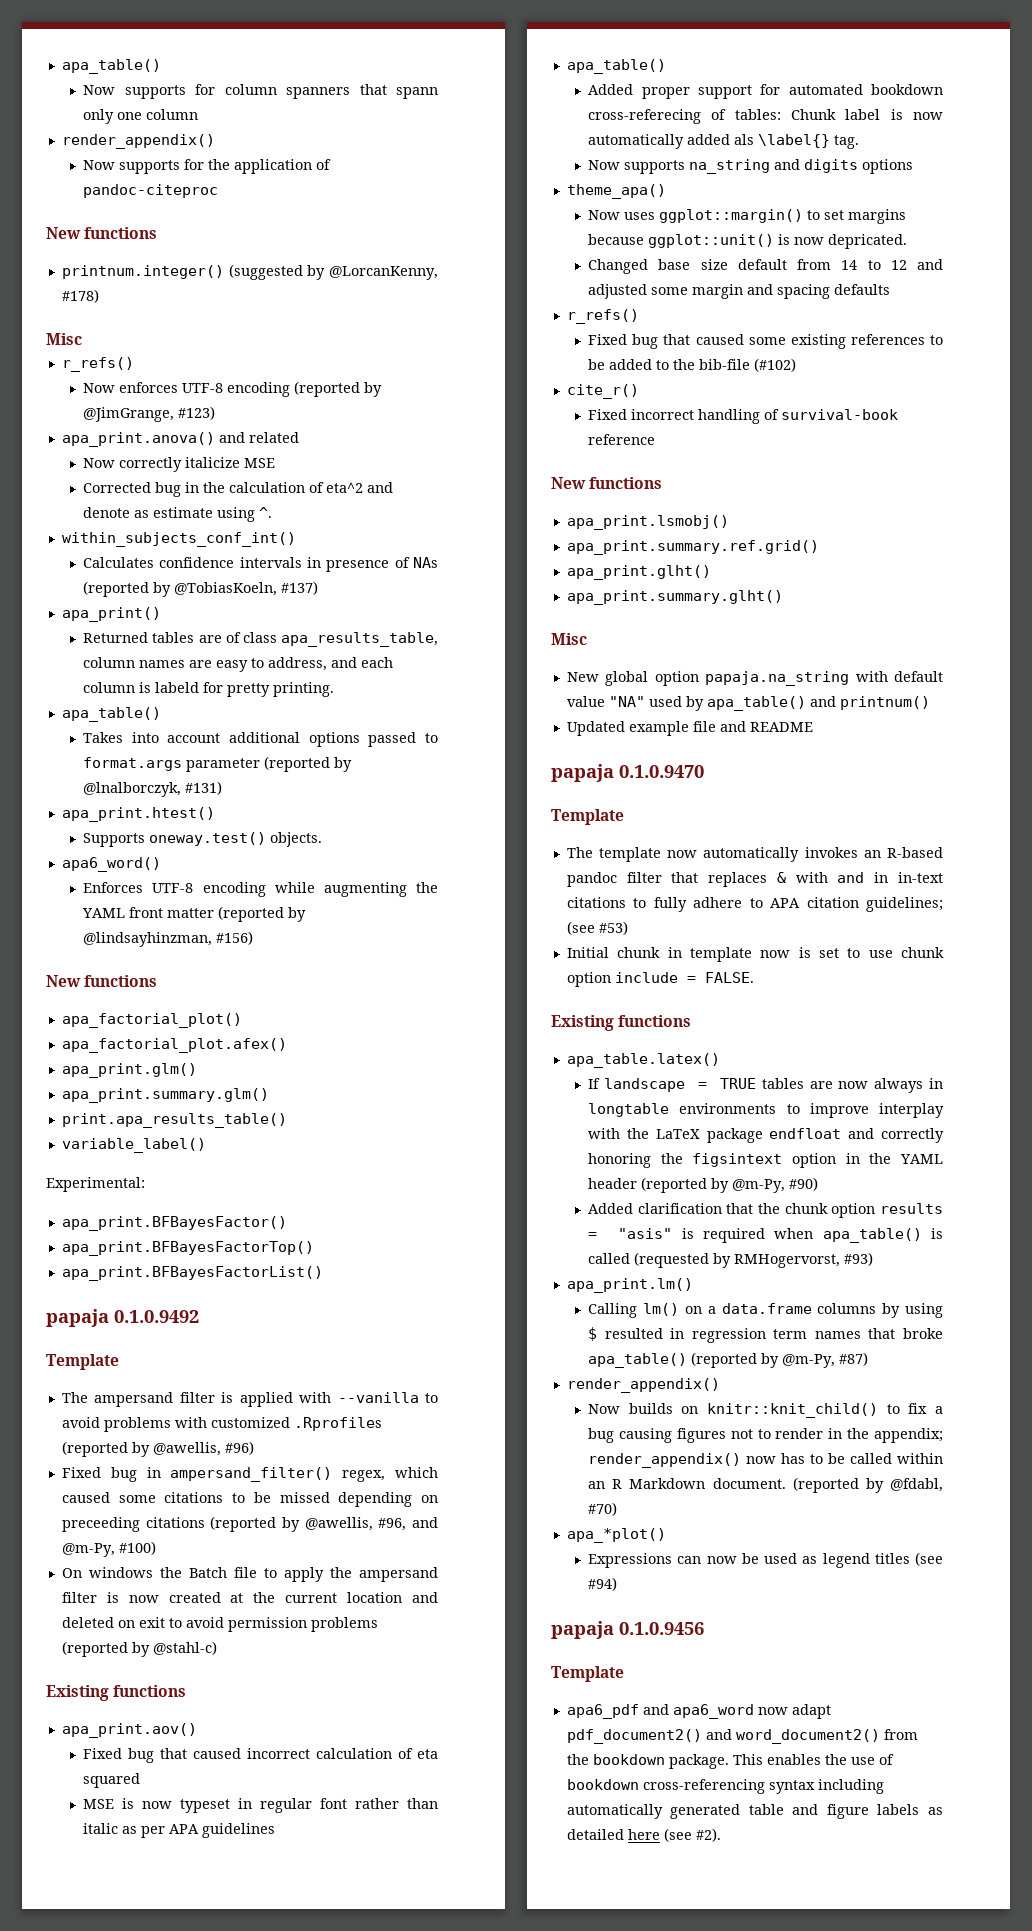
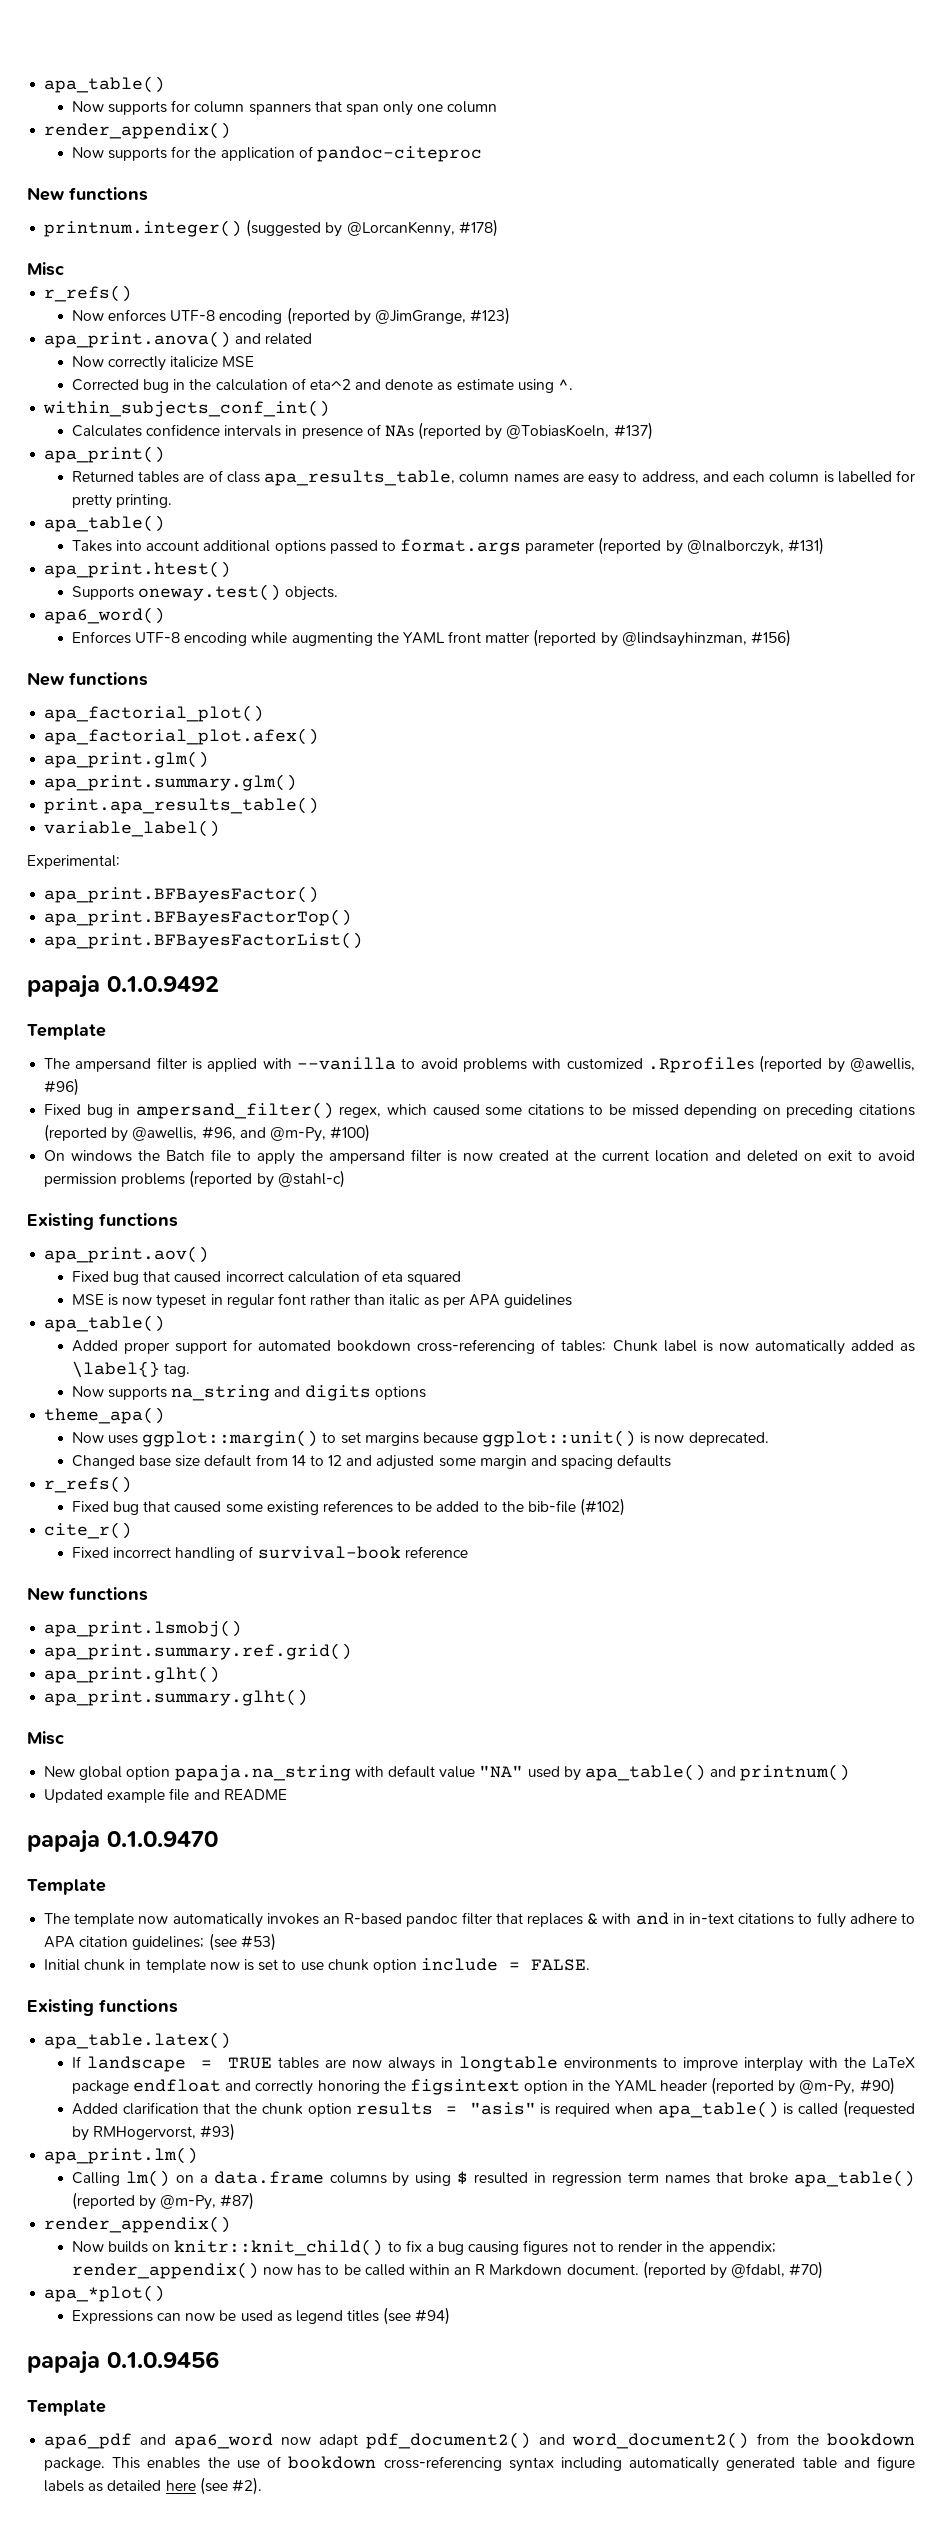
[396,87,438,99] spann -> [345,104,379,115] span
[155,682,200,693] labeld -> [837,471,892,483] labelled
[61,1517,140,1532] preceeding -> [786,1104,854,1118] preceding
[588,109,702,124] cross-referecing -> [417,1339,536,1354] cross-referencing
[734,134,755,145] als -> [900,1343,916,1352] as
[828,234,908,249] depricated. -> [688,1432,769,1446] deprecated.

